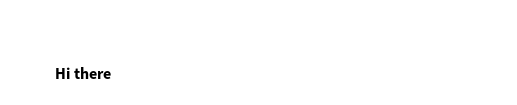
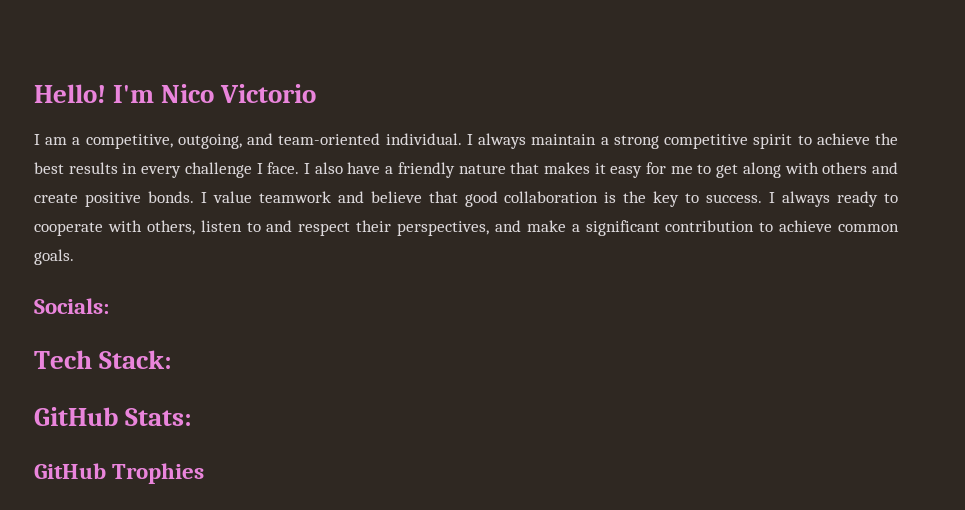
[55,67,112,79] Hi there -> [34,84,317,103] [34,133,899,149] [34,162,899,178] [34,191,898,207] [34,220,899,236] [34,249,74,265] [34,298,109,314] [34,350,173,369] [34,407,193,426] [34,463,205,484] Hello! I'm Nico Victorio // I am a competitive, outgoing, and team-oriented individual. I always maintain a strong competitive spirit to achieve the best results in every challenge I face. I also have a friendly nature that makes it easy for me to get along with others and create positive bonds. I value teamwork and believe that good collaboration is the key to success. I always ready to cooperate with others, listen to and respect their perspectives, and make a significant contribution to achieve common goals. // Socials: // Tech Stack: // GitHub Stats: // GitHub Trophies

